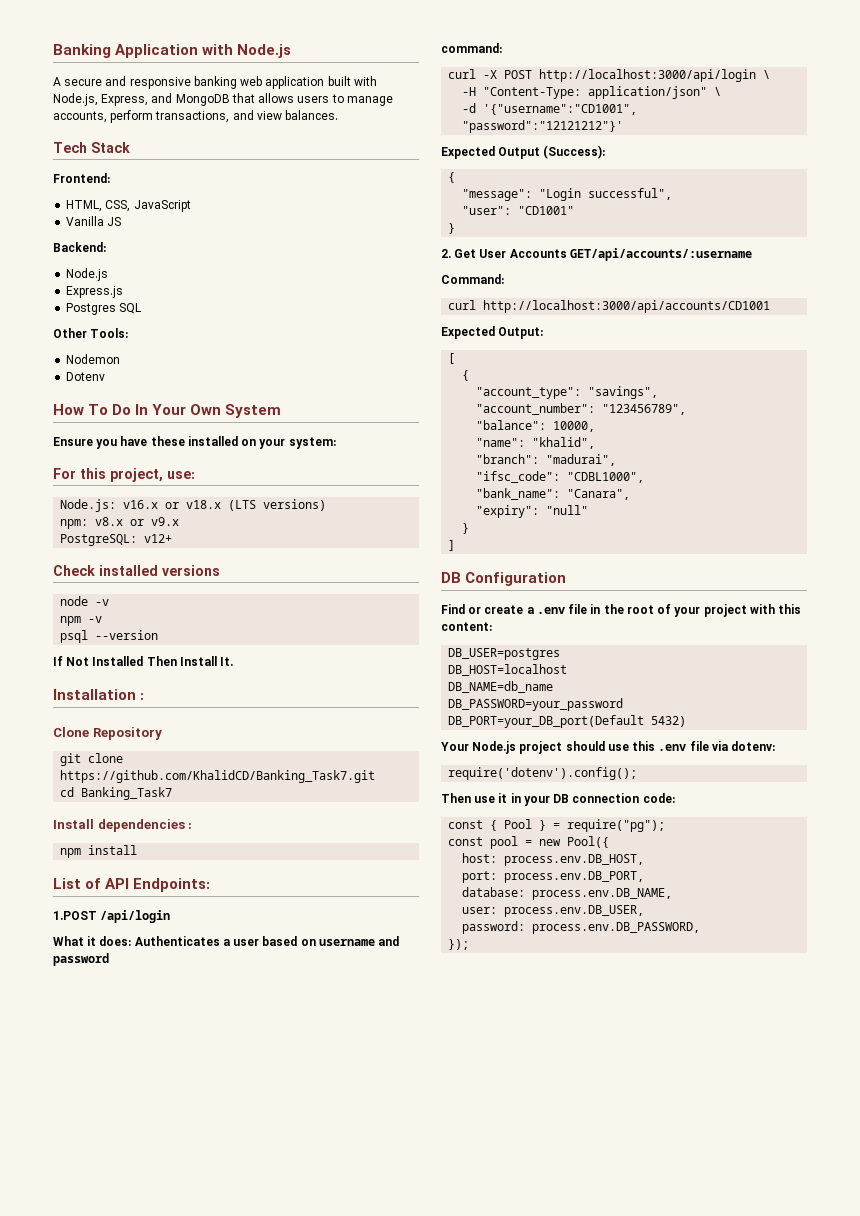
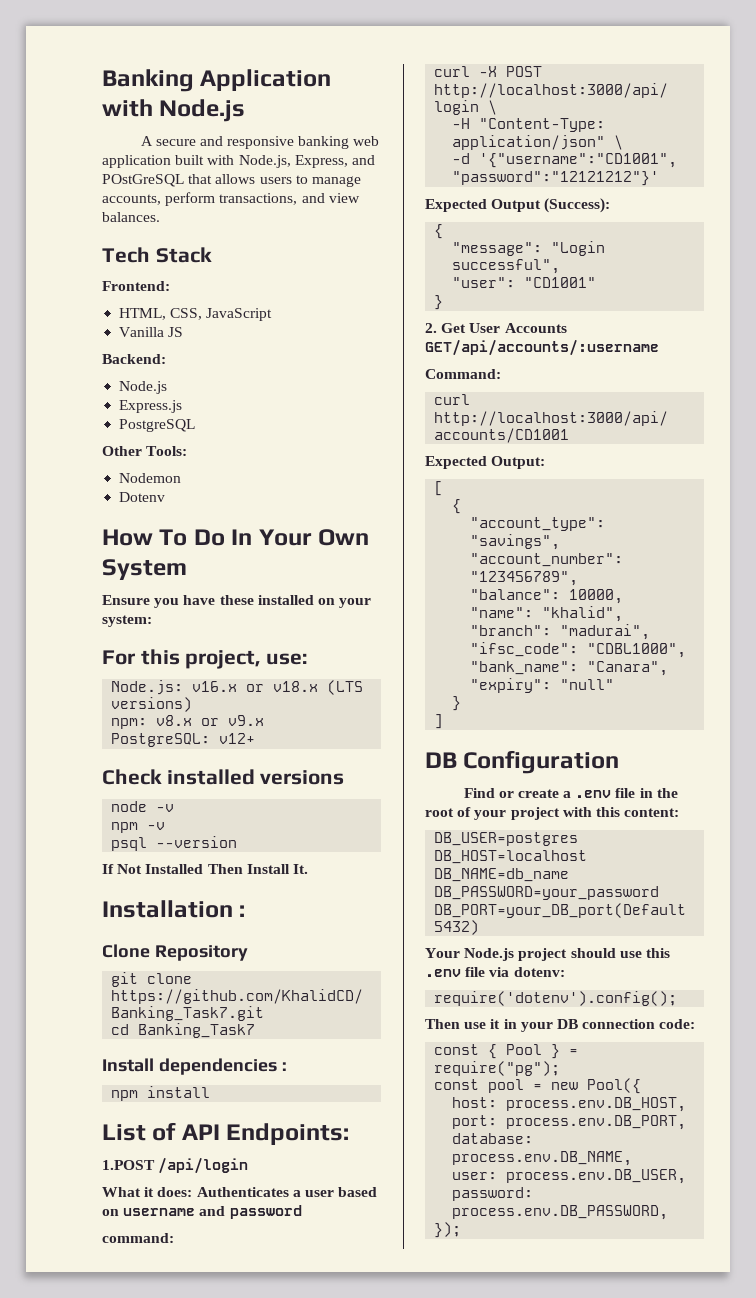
[175,94,230,106] MongoDB -> [102,174,184,187] POstGreSQL
[66,303,142,315] Postgres SQL -> [119,419,196,432] PostgreSQL

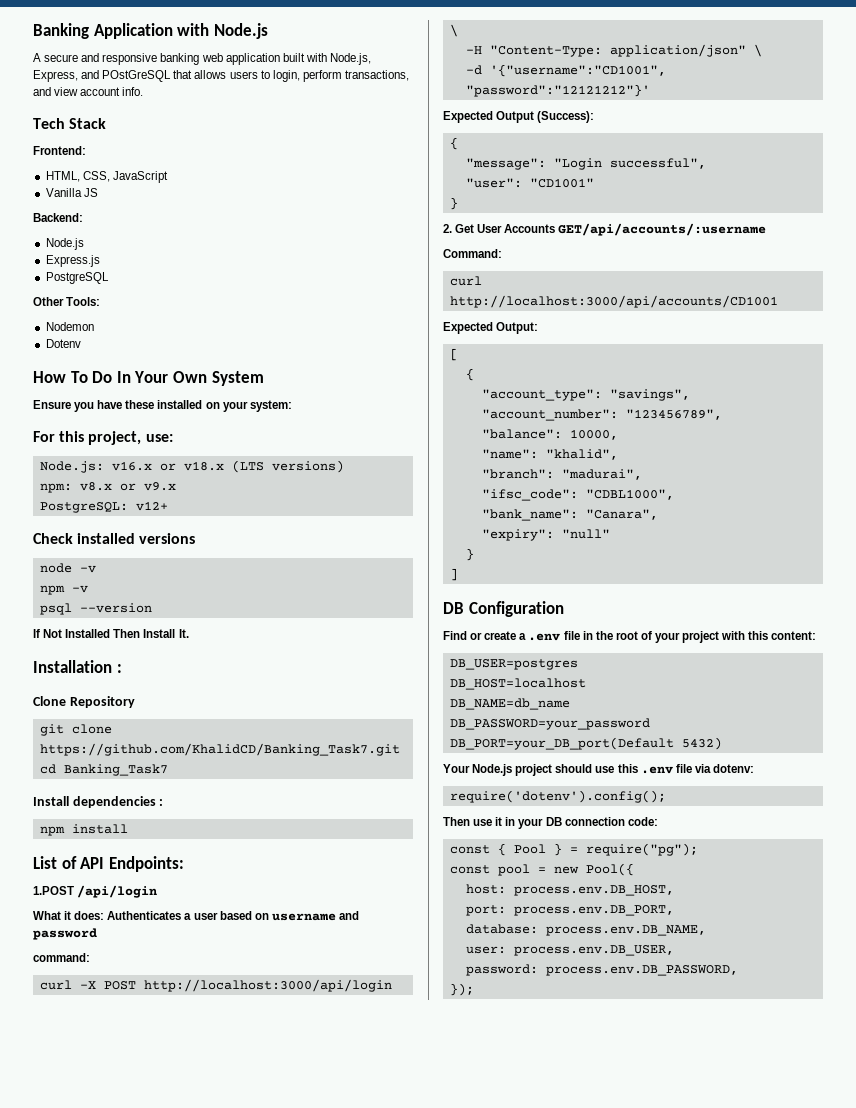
[311,176,361,187] [102,194,161,205] manage accounts, -> [272,70,300,82] login,
[102,212,160,222] balances. -> [80,87,144,96] account info.

